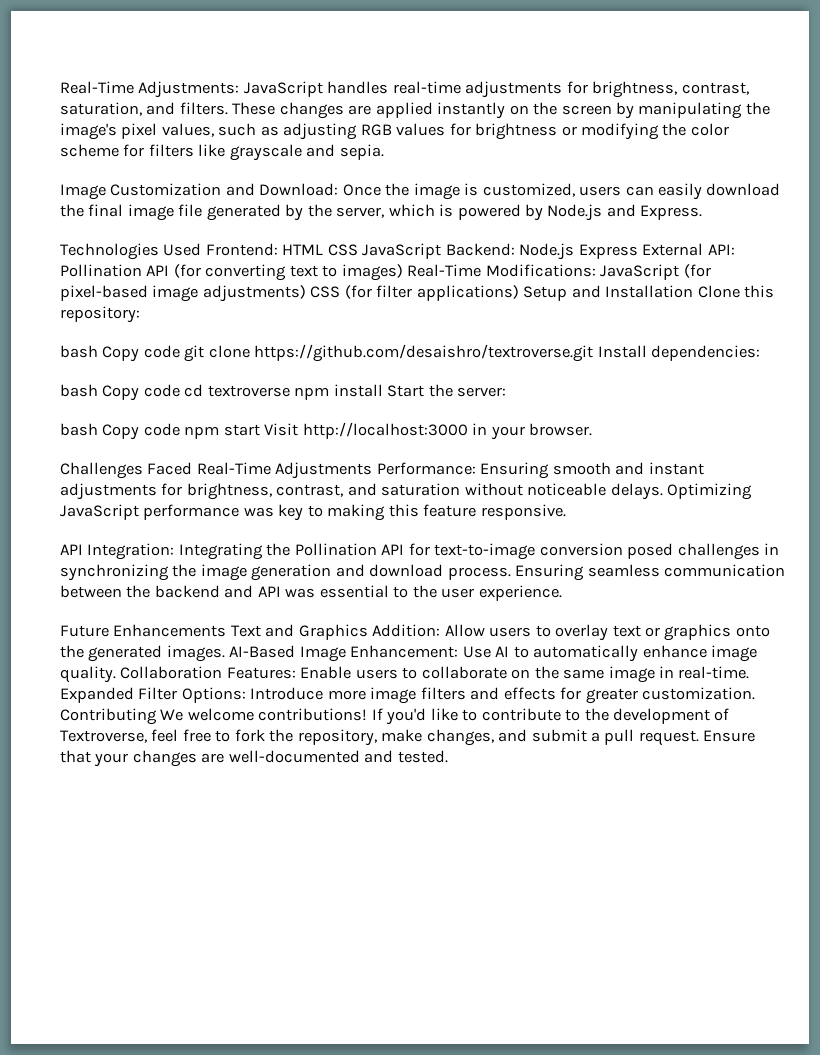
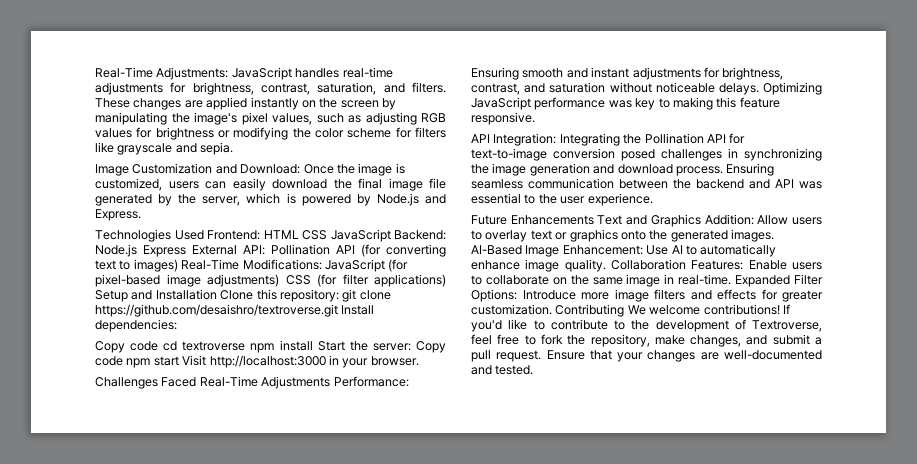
[60,345,180,362] // bash Copy code -> (339, 295) none
[60,384,98,397] bash -> (177, 325) none
[60,423,98,436] // bash -> (411, 347) none

